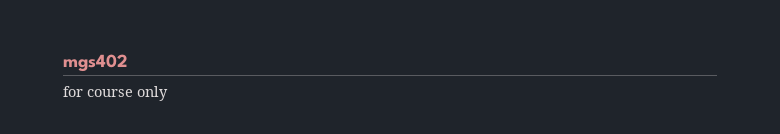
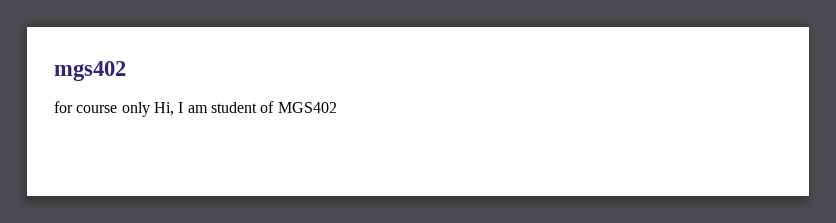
(168, 93) none -> [153,101,337,116] Hi, I am student of MGS402

